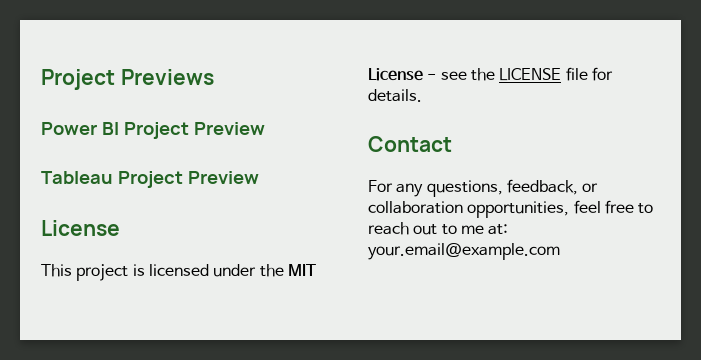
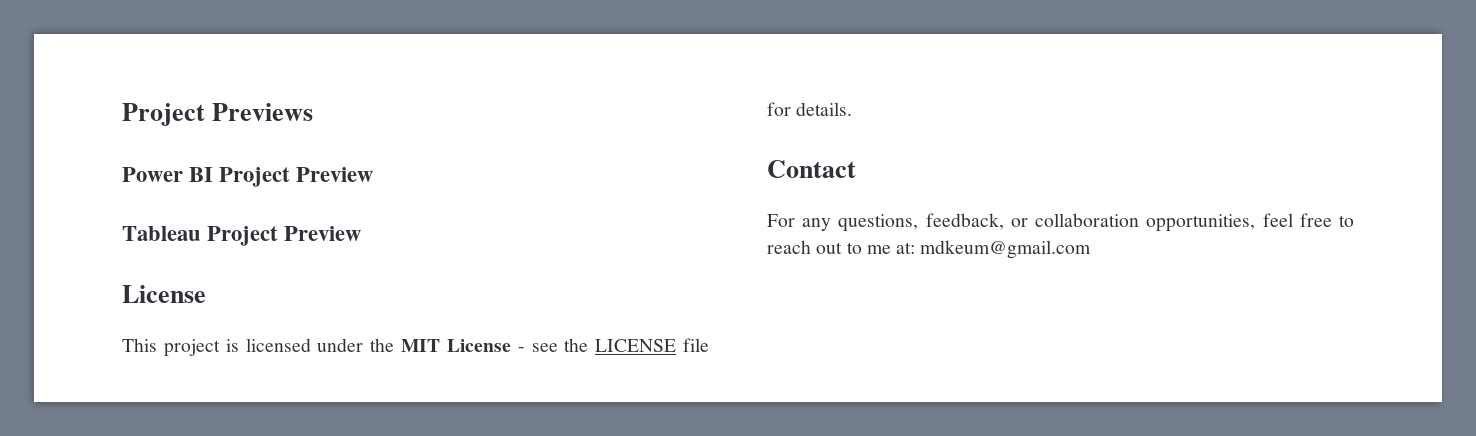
[368,243,560,260] your.email@example.com -> [920,240,1092,259] mdkeum@gmail.com

